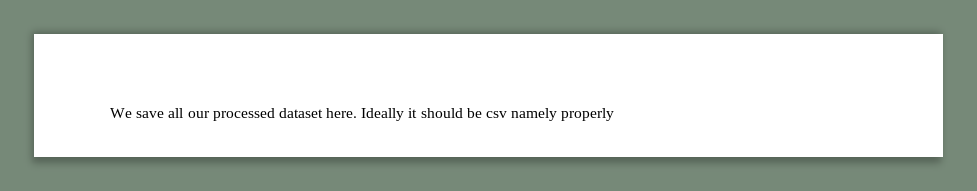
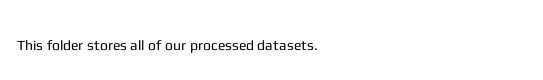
[110,108,615,121] We save all our processed dataset here. Ideally it should be csv namely properly -> [17,40,319,53] This folder stores all of our processed datasets.

